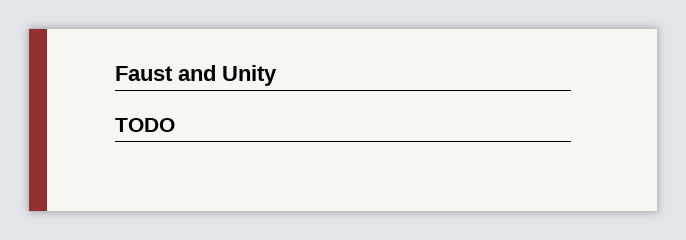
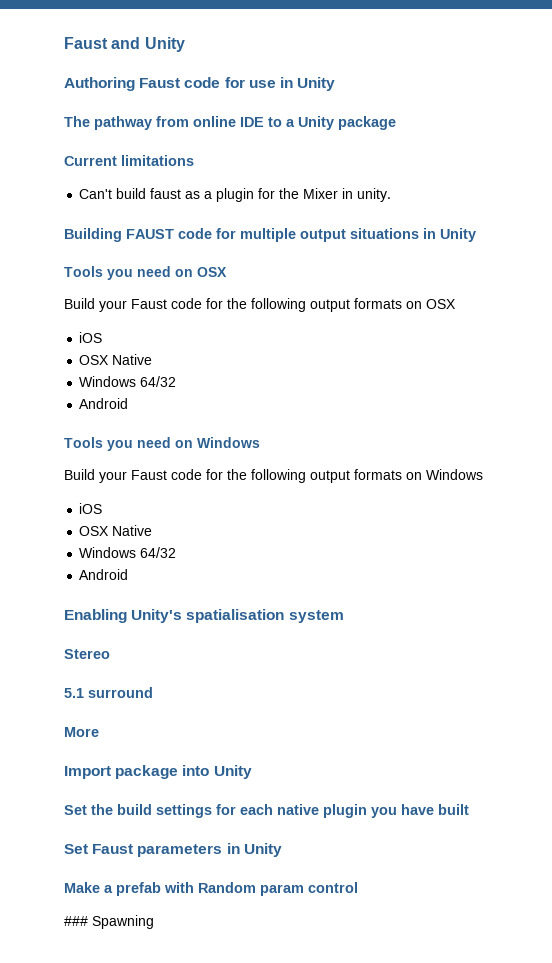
[115,118,175,132] TODO -> [64,77,336,91] [64,116,396,130] [64,155,194,166] [79,188,392,202] [64,228,476,242] [64,266,227,280] [64,298,456,312] [79,332,103,343] [79,354,153,365] [79,376,177,387] [79,398,129,409] [64,437,260,451] [64,469,483,483] [79,503,103,514] [79,525,153,536] [79,547,177,558] [79,569,129,580] [64,609,344,623] [64,649,110,659] [64,687,153,698] [64,727,99,737] [64,765,252,779] [64,804,469,818] [64,843,282,857] [64,882,358,896] [64,915,154,929] Authoring Faust code for use in Unity // The pathway from online IDE to a Unity package // Current limitations // Can't build faust as a plugin for the Mixer in unity. // Building FAUST code for multiple output situations in Unity // Tools you need on OSX // Build your Faust code for the following output formats on OSX // iOS // OSX Native // Windows 64/32 // Android // Tools you need on Windows // Build your Faust code for the following output formats on Windows // iOS // OSX Native // Windows 64/32 // Android // Enabling Unity's spatialisation system // Stereo // 5.1 surround // More // Import package into Unity // Set the build settings for each native plugin you have built // Set Faust parameters in Unity // Make a prefab with Random param control // ### Spawning

